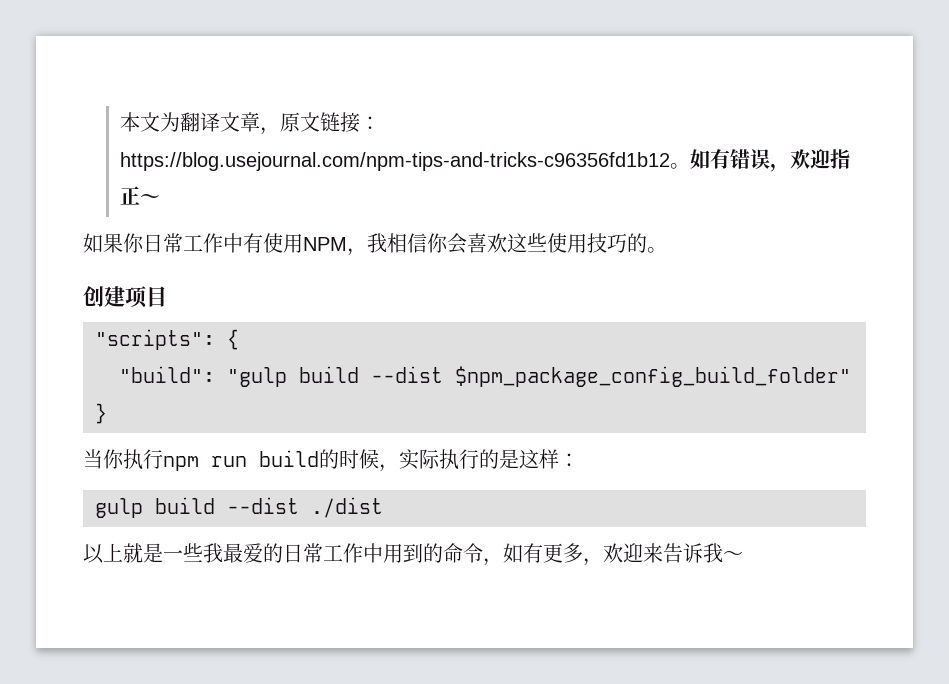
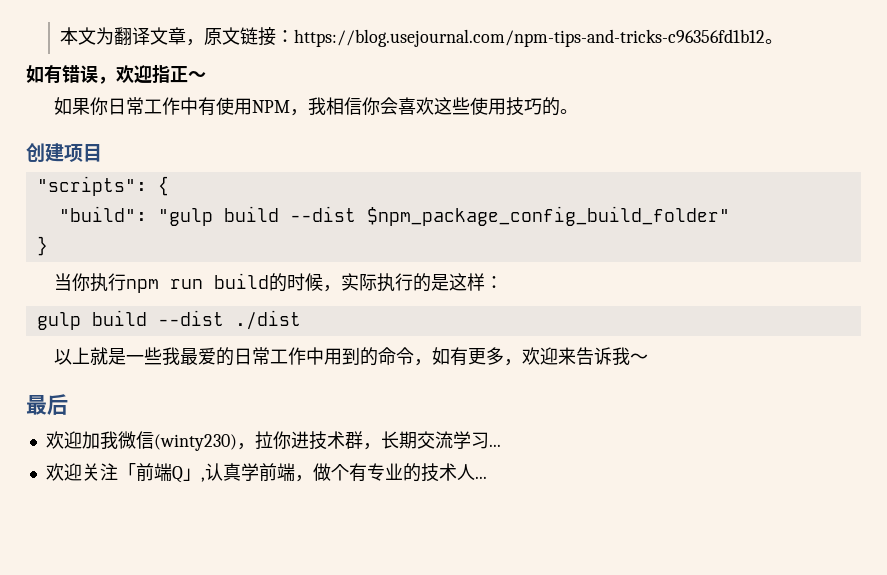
(690, 166) none -> (784, 41) //
(743, 556) none -> [26,394,68,415] [45,431,501,451] [45,463,487,483] // 最后 // 欢迎加我微信(winty230)，拉你进技术群，长期交流学习... // 欢迎关注「前端Q」,认真学前端，做个有专业的技术人...

